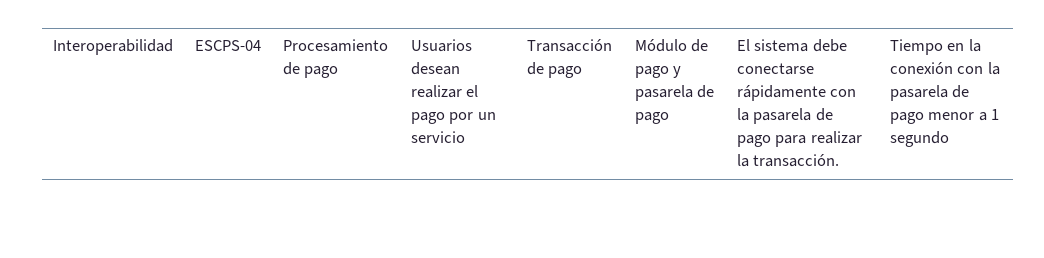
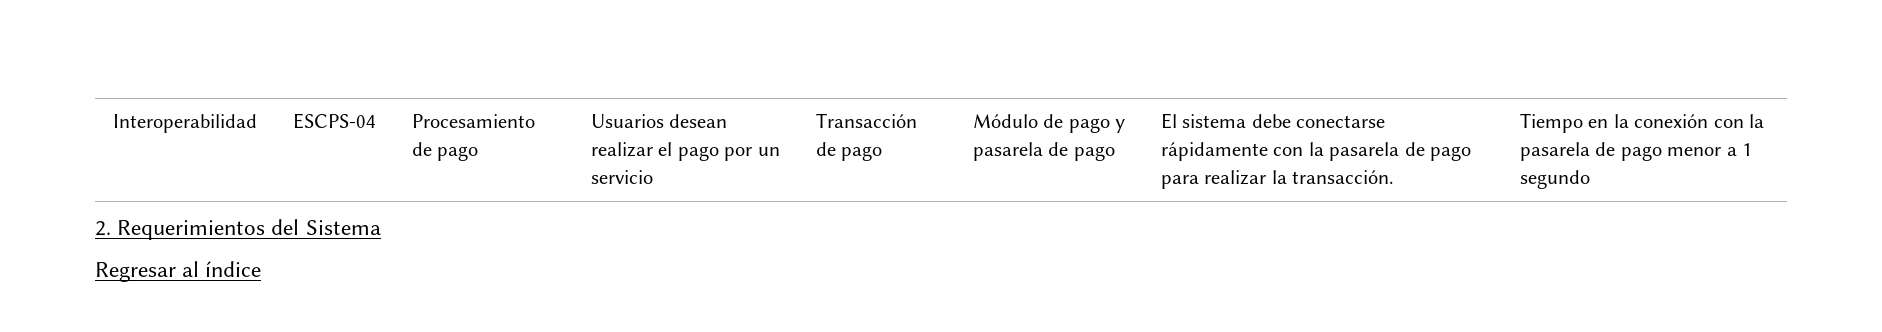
(949, 139) none -> [95,219,381,240] [95,261,262,282] // 2. Requerimientos del Sistema // Regresar al índice

